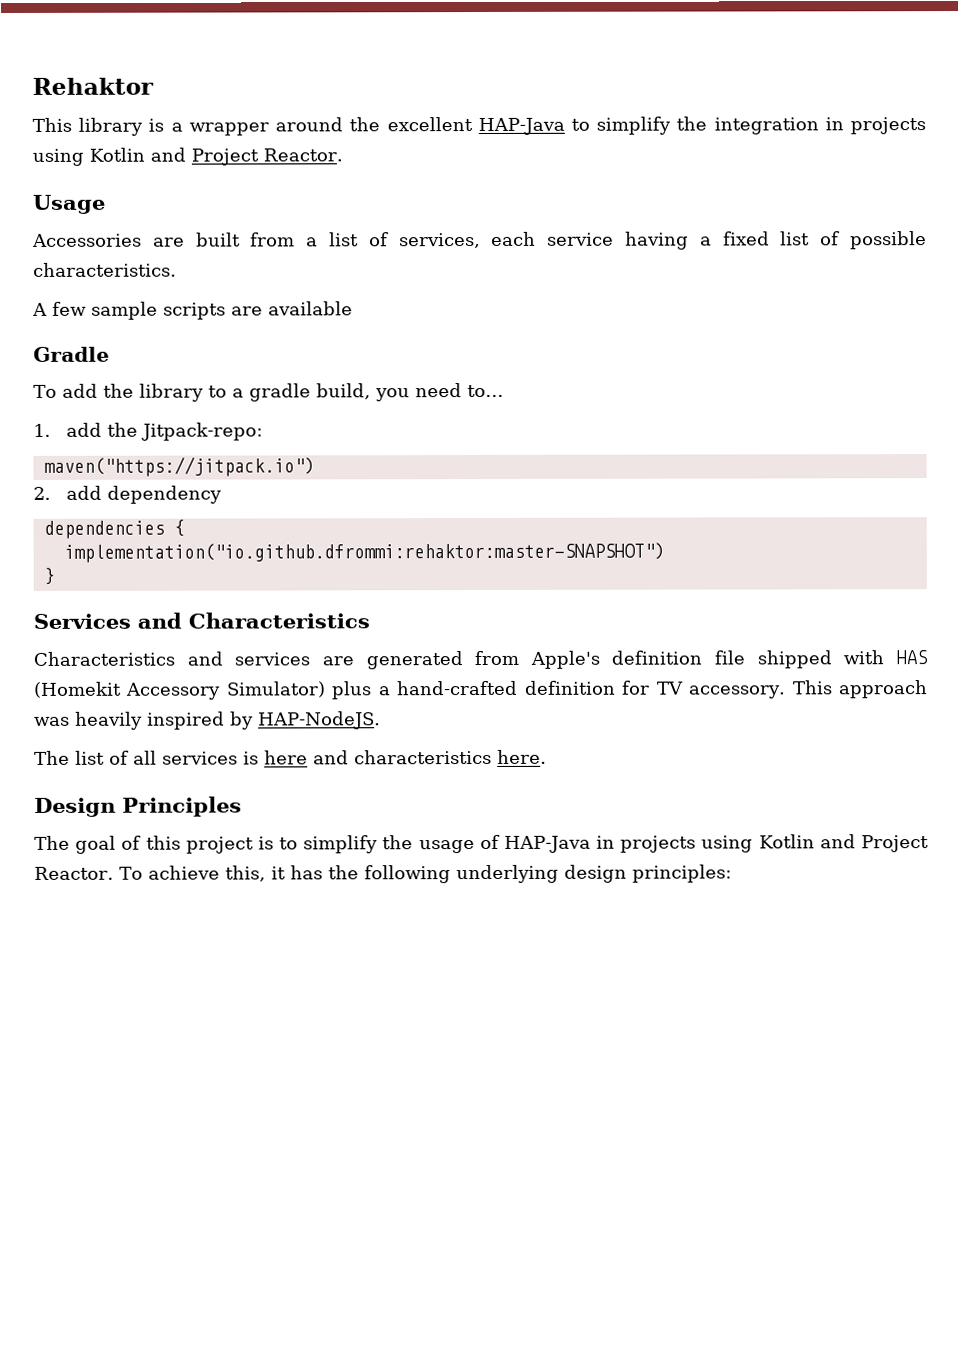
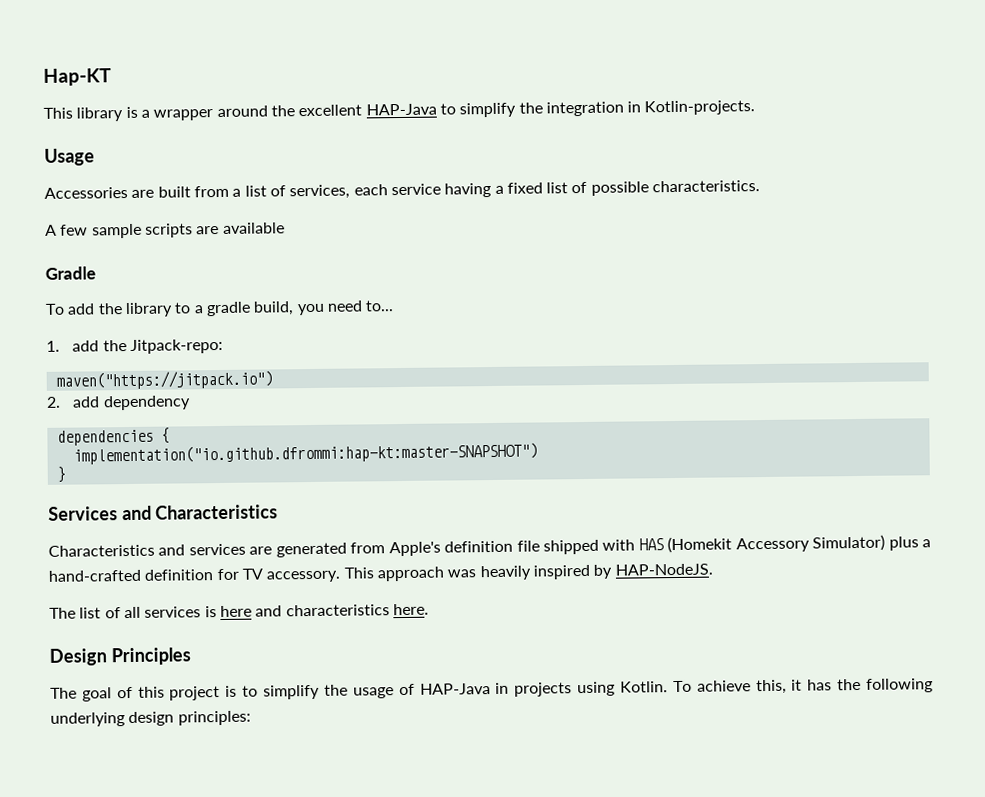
[32,77,154,95] Rehaktor -> [43,68,112,86] Hap-KT
[850,117,927,135] [32,147,343,166] projects using Kotlin and Project Reactor. -> [644,100,756,116] Kotlin-projects.
[63,542,665,563] implementation("io.github.dfrommi:rehaktor:master-SNAPSHOT") -> [72,442,538,465] implementation("io.github.dfrommi:hap-kt:master-SNAPSHOT")
[758,834,929,853] [34,866,114,880] Kotlin and Project Reactor. -> [619,681,668,693] Kotlin.

